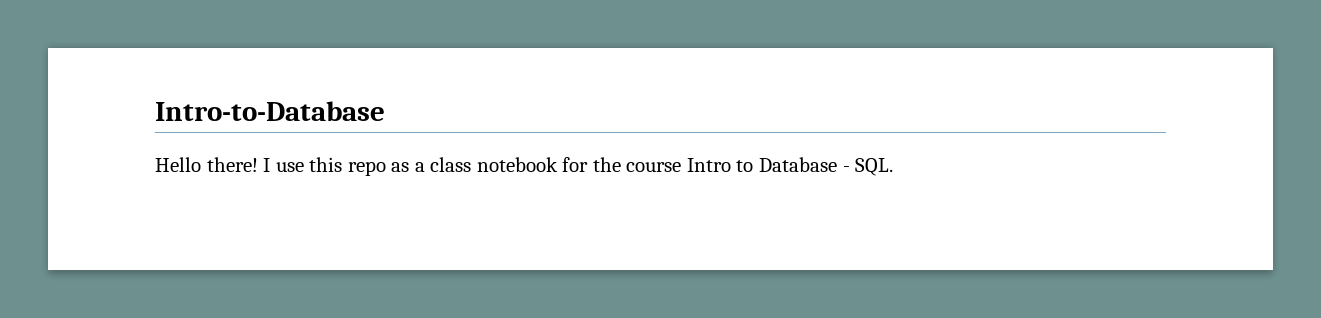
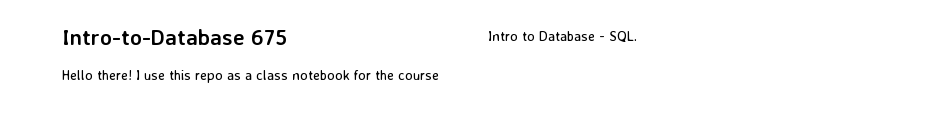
(385, 111) none -> [251,30,287,45] 675

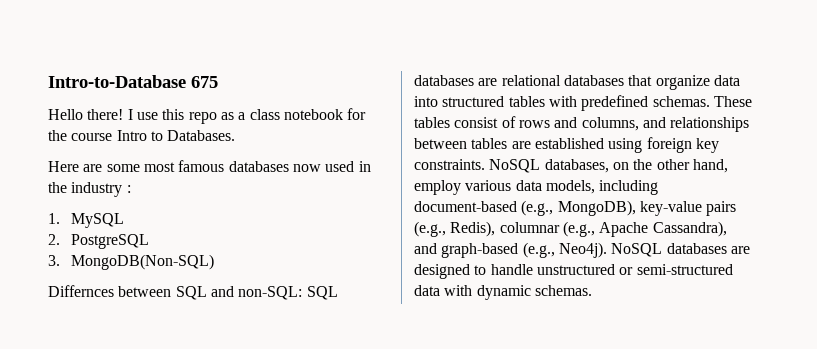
[539,31,637,43] Database - SQL. -> [167,130,236,141] [48,160,371,172] [48,182,131,197] [48,213,124,228] [48,234,149,249] [48,254,214,270] [48,285,338,300] [414,75,740,90] [414,95,752,111] [414,116,750,132] [414,137,719,153] [414,159,728,173] [414,180,659,195] [414,200,737,216] [414,221,727,237] [414,242,750,258] [414,264,733,279] [414,285,592,300] Databases. // Here are some most famous databases now used in the industry : // 1. MySQL // 2. PostgreSQL // 3. MongoDB(Non-SQL) // Differnces between SQL and non-SQL: SQL databases are relational databases that organize data into structured tables with predefined schemas. These tables consist of rows and columns, and relationships between tables are established using foreign key constraints. NoSQL databases, on the other hand, employ various data models, including document-based (e.g., MongoDB), key-value pairs (e.g., Redis), columnar (e.g., Apache Cassandra), and graph-based (e.g., Neo4j). NoSQL databases are designed to handle unstructured or semi-structured data with dynamic schemas.

